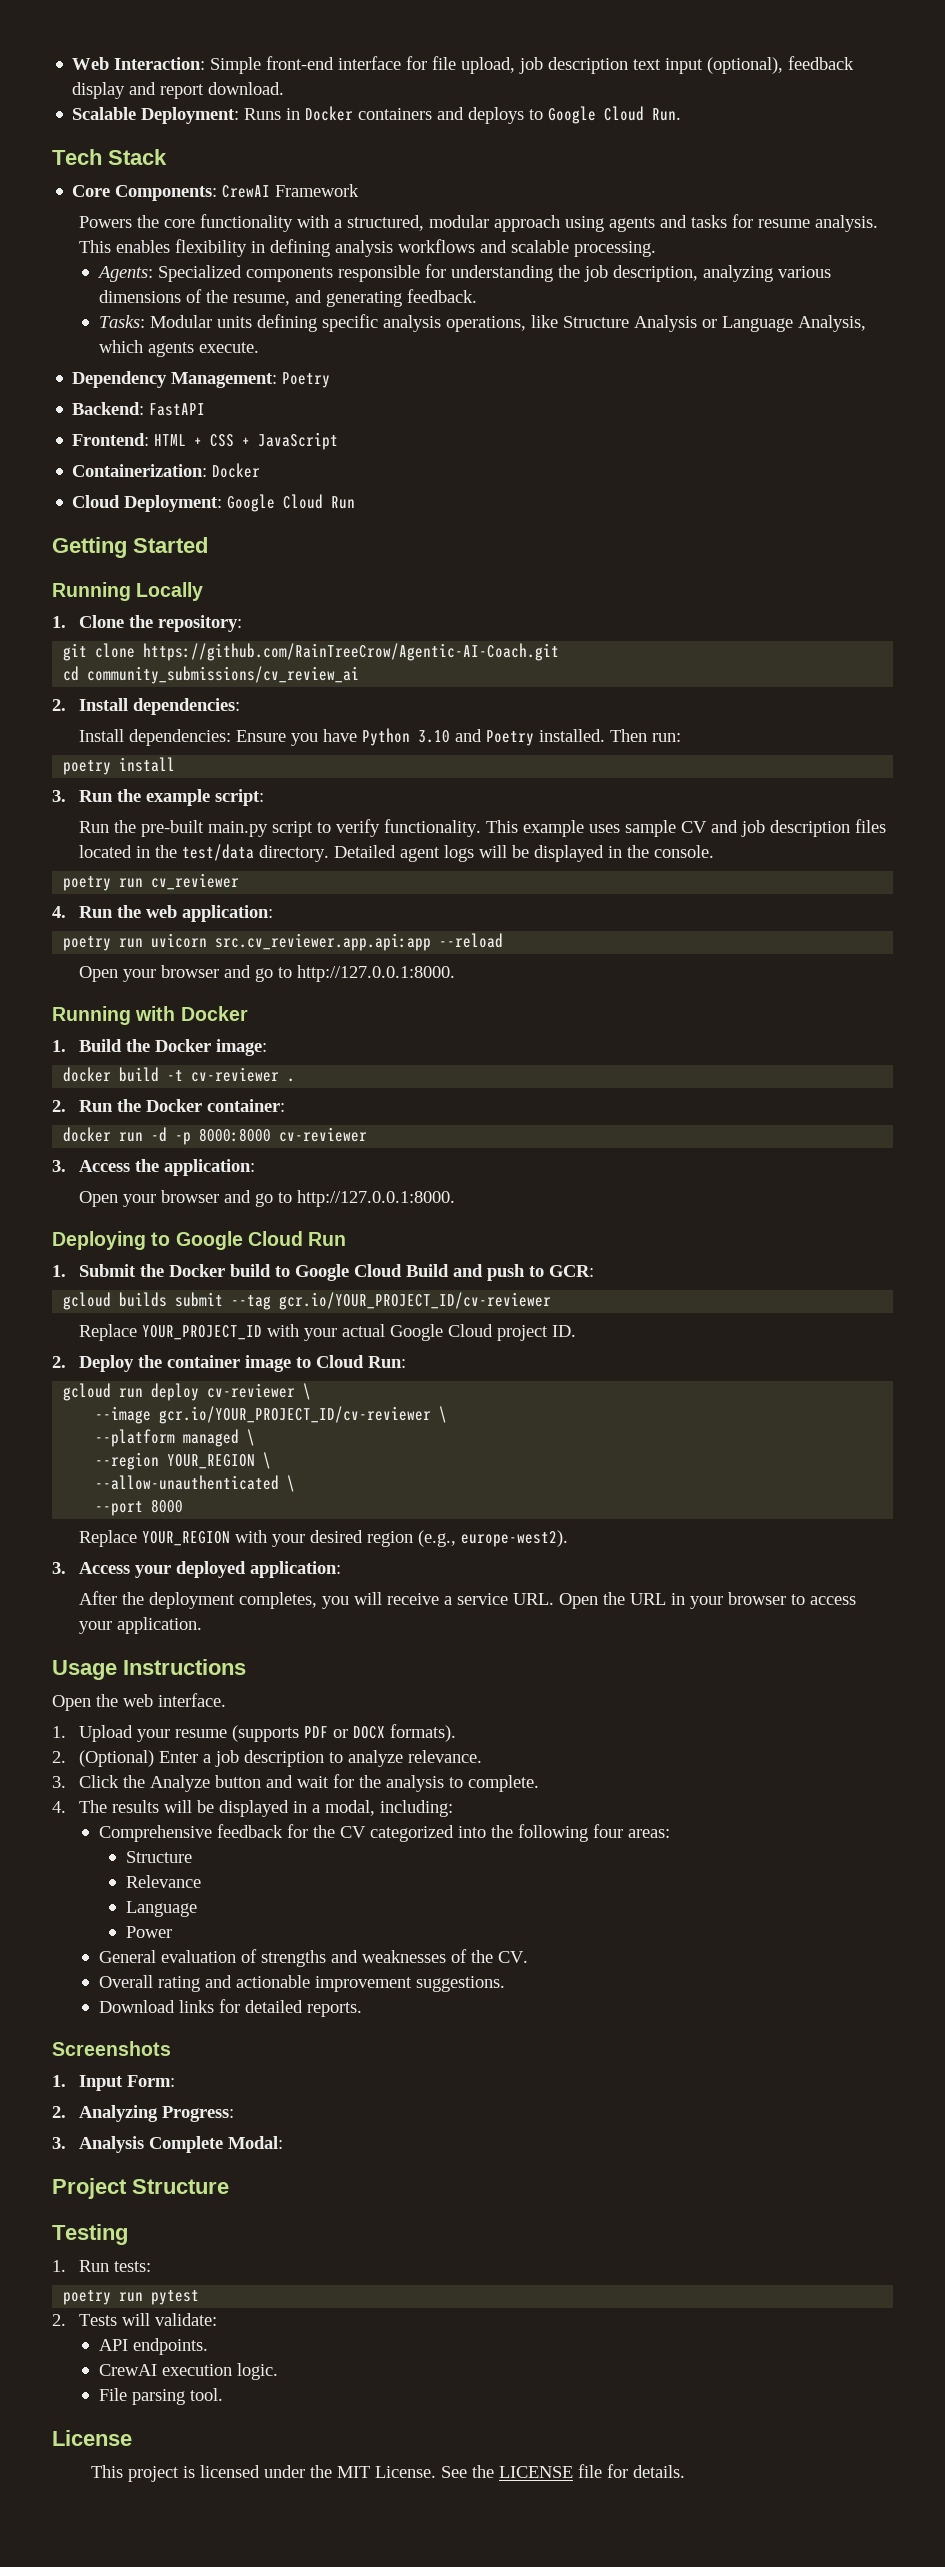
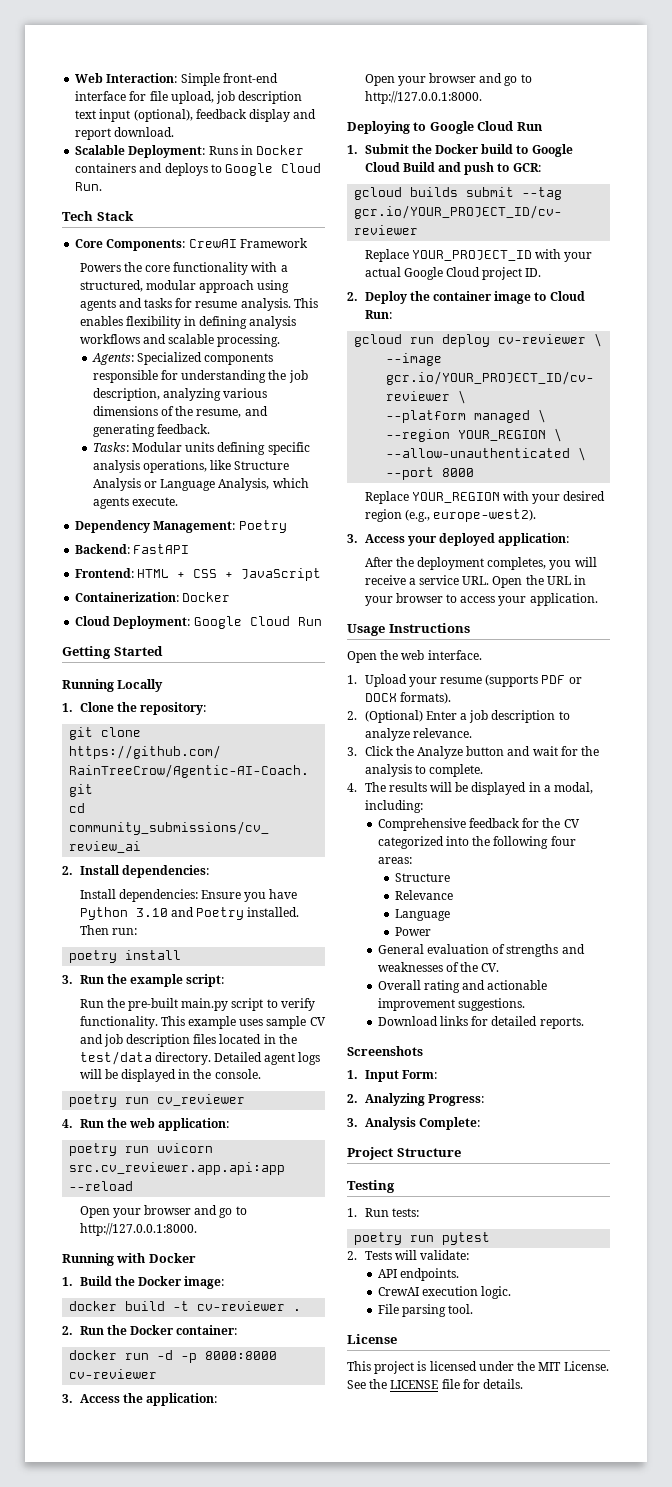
[148,2136,283,2153] Complete Modal: -> [418,1117,480,1130] Complete:

